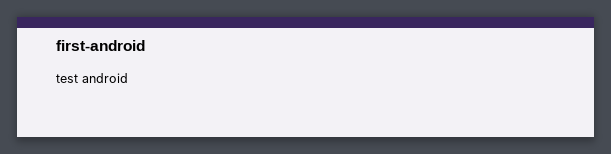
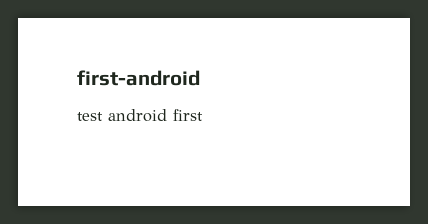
(128, 78) none -> [173,109,203,121] first

